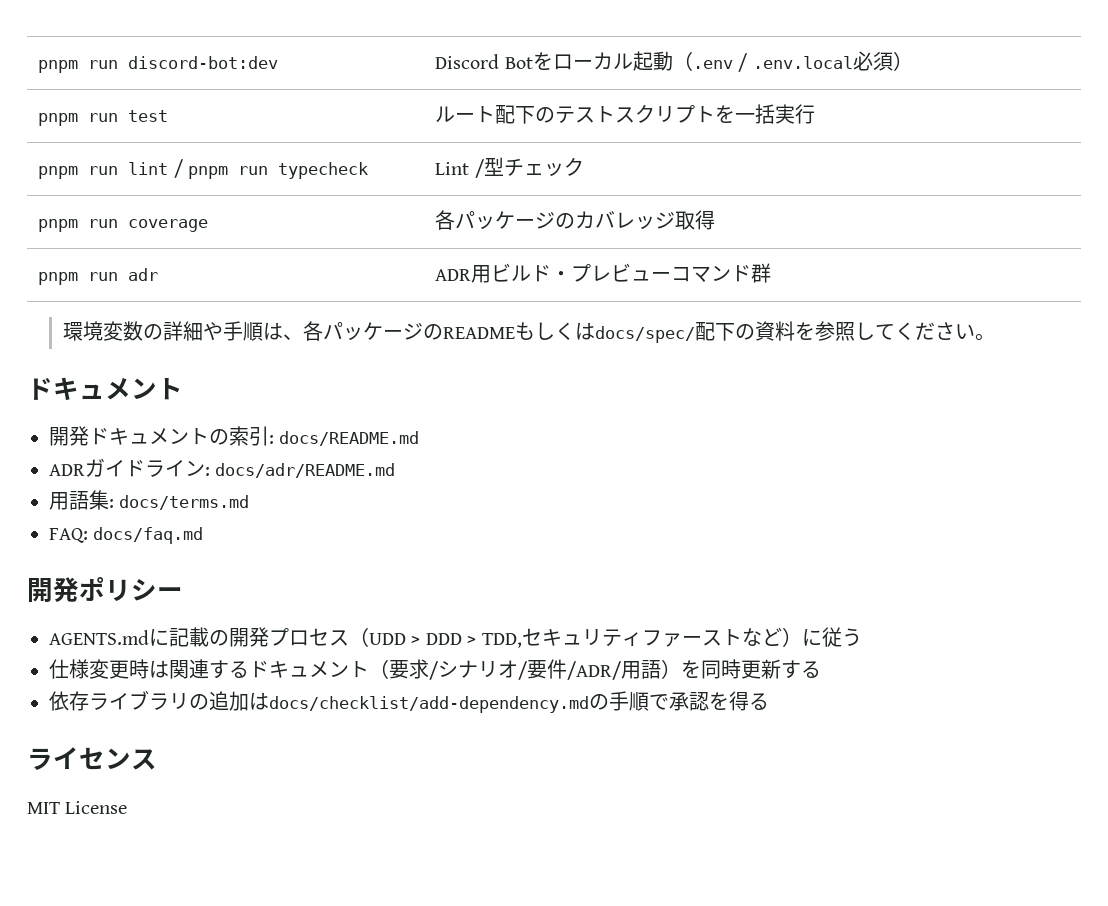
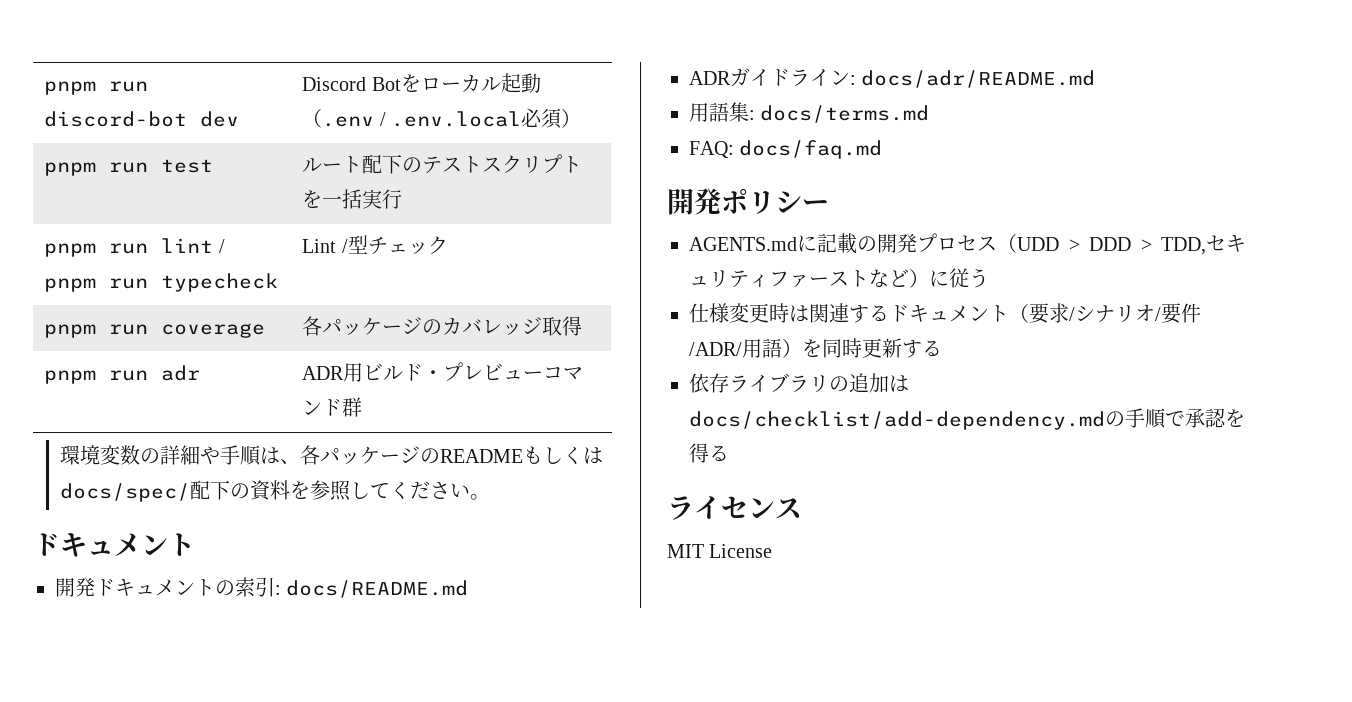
[38,56,279,73] pnpm run discord-bot:dev -> [44,81,149,95] [44,111,240,127] pnpm run discord-bot dev

